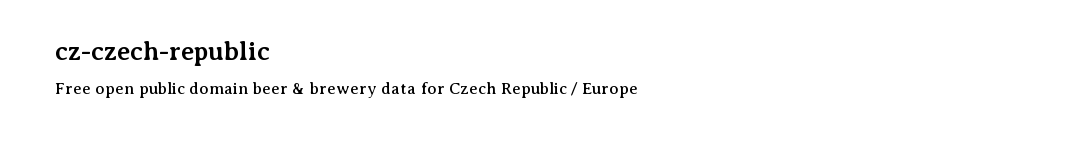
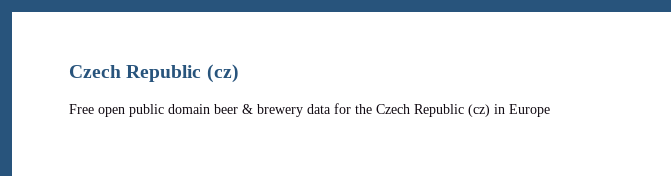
[55,41,270,66] cz-czech-republic -> [69,64,239,83] Czech Republic (cz)
[449,82,579,98] Czech Republic / -> [355,104,505,117] the Czech Republic (cz) in

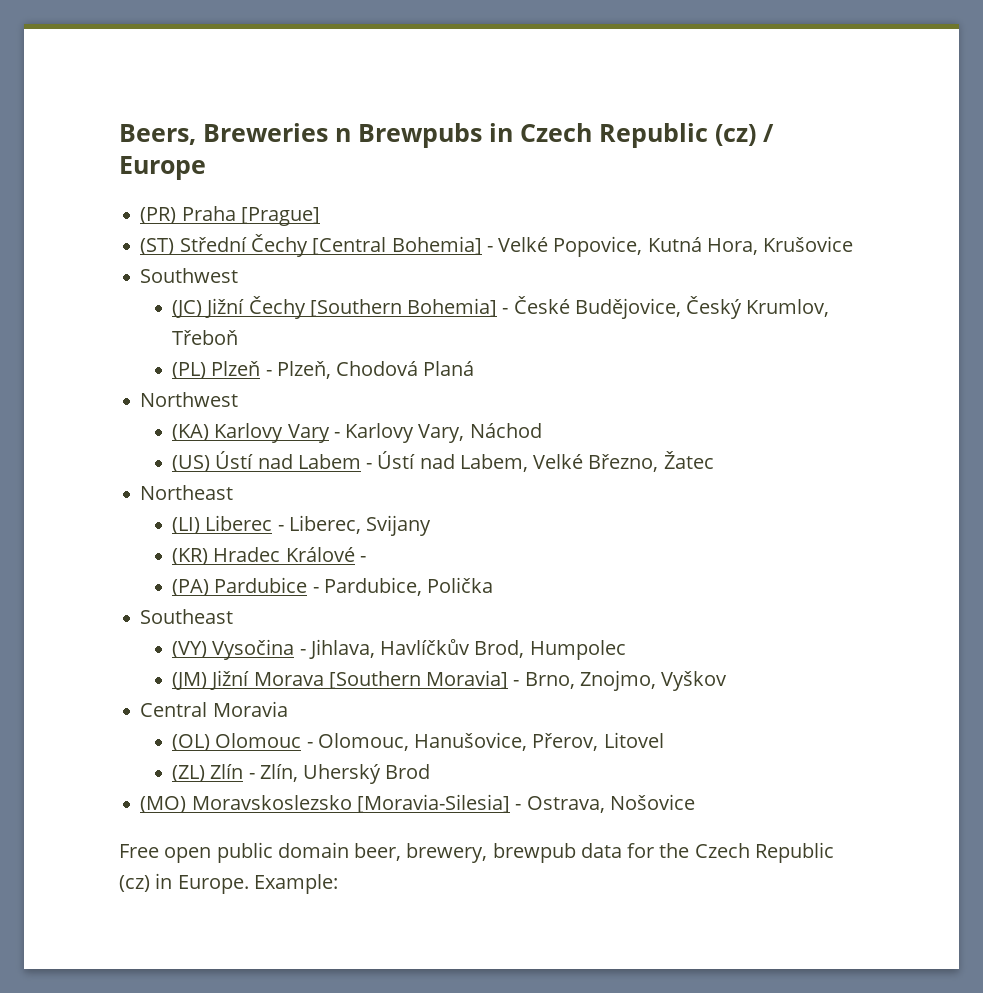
[69,64,239,83] Czech Republic (cz) -> [119,123,774,148] [119,156,206,180] [140,206,320,226] [140,234,854,257] [140,268,239,283] [172,296,830,319] [172,330,239,345] [172,361,475,379] [140,392,239,407] [172,423,542,443] [172,451,714,472] [140,485,234,500] [172,515,432,536] [172,547,366,565] [172,577,494,596] [140,609,234,624] [172,639,626,660] [172,670,728,691] [140,701,288,717] [172,732,664,751] [172,764,431,784] [140,794,695,813] Beers, Breweries n Brewpubs in Czech Republic (cz) / Europe // (PR) Praha [Prague] // (ST) Střední Čechy [Central Bohemia] - Velké Popovice, Kutná Hora, Krušovice // Southwest // (JC) Jižní Čechy [Southern Bohemia] - České Budějovice, Český Krumlov, Třeboň // (PL) Plzeň - Plzeň, Chodová Planá // Northwest // (KA) Karlovy Vary - Karlovy Vary, Náchod // (US) Ústí nad Labem - Ústí nad Labem, Velké Březno, Žatec // Northeast // (LI) Liberec - Liberec, Svijany // (KR) Hradec Králové - // (PA) Pardubice - Pardubice, Polička // Southeast // (VY) Vysočina - Jihlava, Havlíčkův Brod, Humpolec // (JM) Jižní Morava [Southern Moravia] - Brno, Znojmo, Vyškov // Central Moravia // (OL) Olomouc - Olomouc, Hanušovice, Přerov, Litovel // (ZL) Zlín - Zlín, Uherský Brod // (MO) Moravskoslezsko [Moravia-Silesia] - Ostrava, Nošovice
[214,104,303,117] beer & brewery -> [354,843,576,863] beer, brewery, brewpub
[509,104,550,117] Europe -> [177,874,338,894] Europe. Example:

